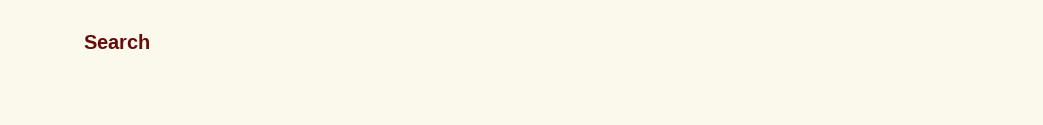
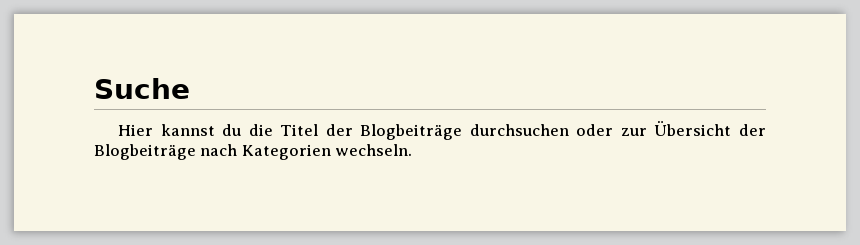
[84,34,150,49] Search -> [94,78,190,99] [117,121,767,140] [94,144,413,160] Suche // Hier kannst du die Titel der Blogbeiträge durchsuchen oder zur Übersicht der Blogbeiträge nach Kategorien wechseln.

